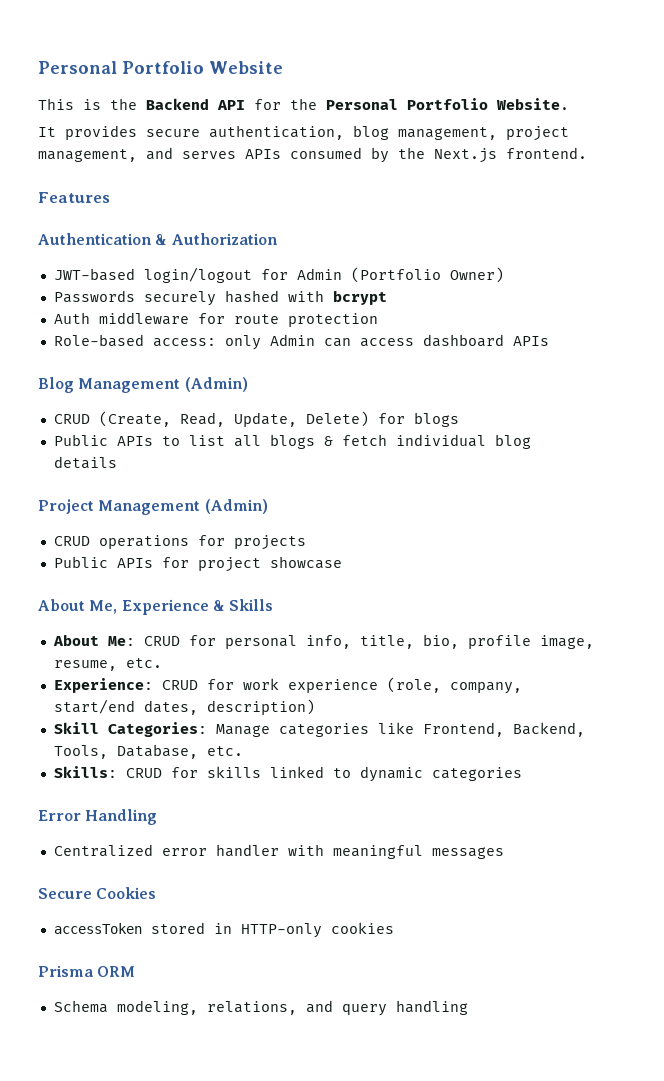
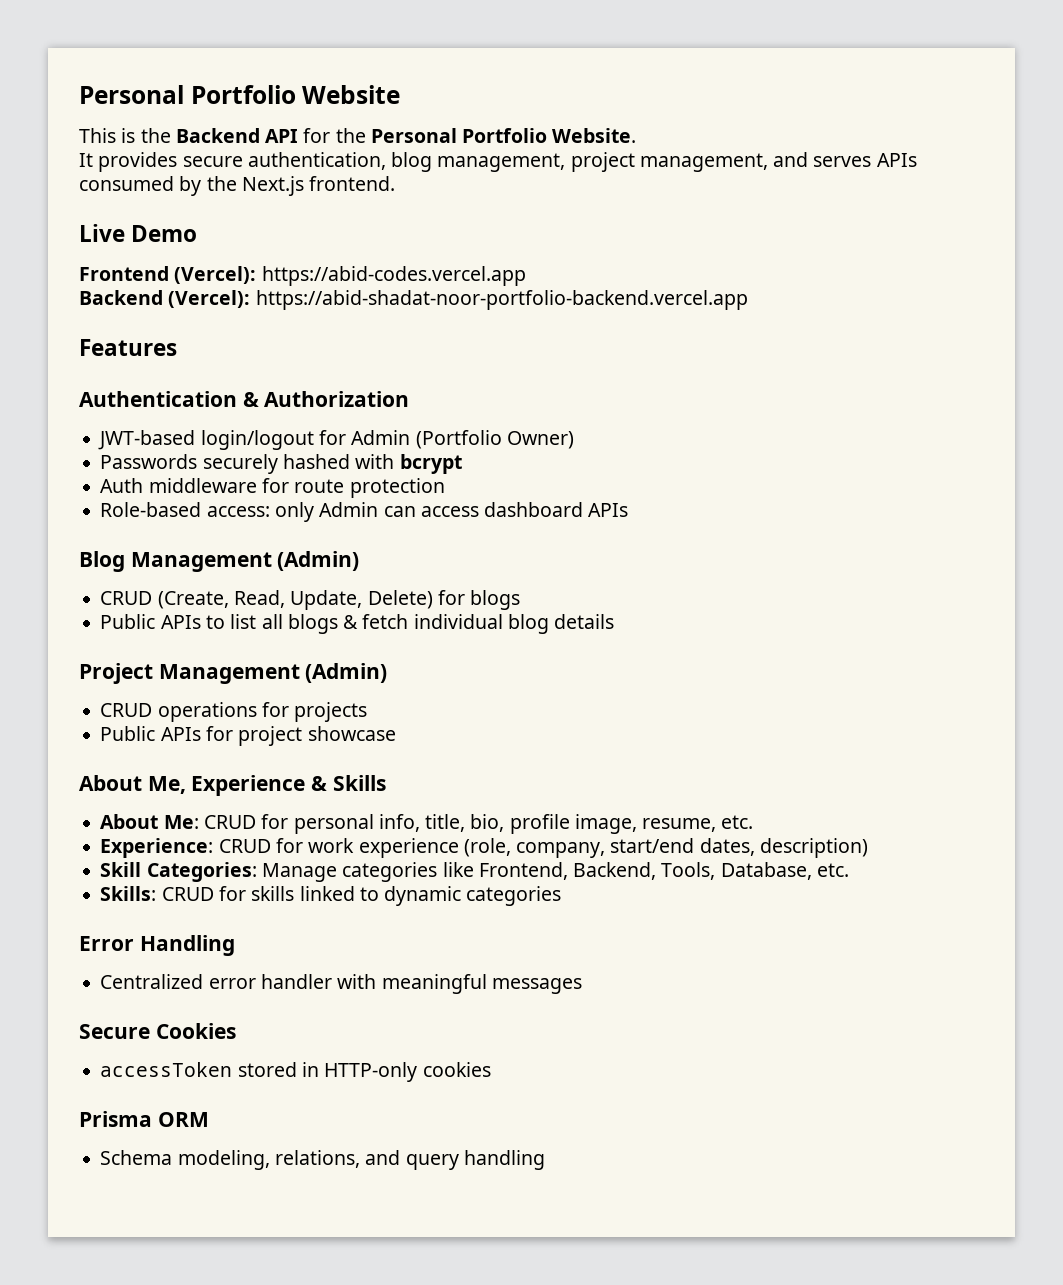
(587, 153) none -> [79,224,198,242] [79,266,526,286] [79,290,748,310] // Live Demo // Frontend (Vercel): https://abid-codes.vercel.app // Backend (Vercel): https://abid-shadat-noor-portfolio-backend.vercel.app

